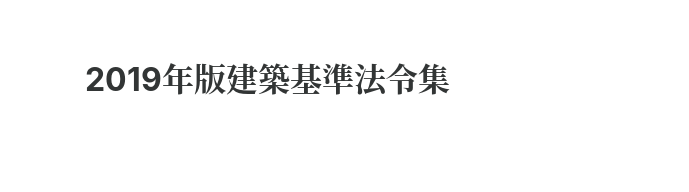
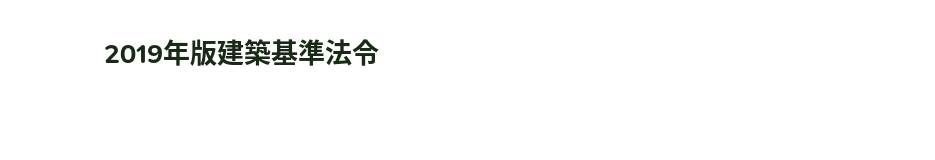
[418,63,450,95] 集 -> (379, 52) none

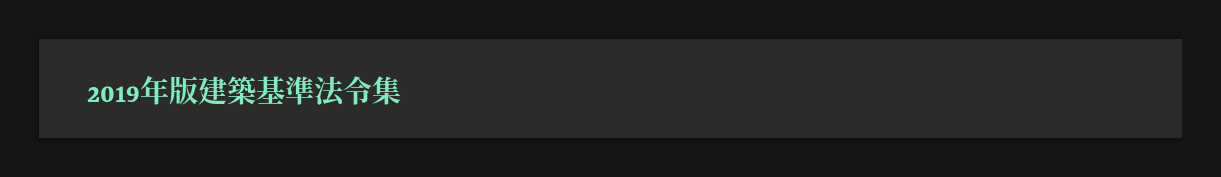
(379, 52) none -> [372,76,401,105] 集

